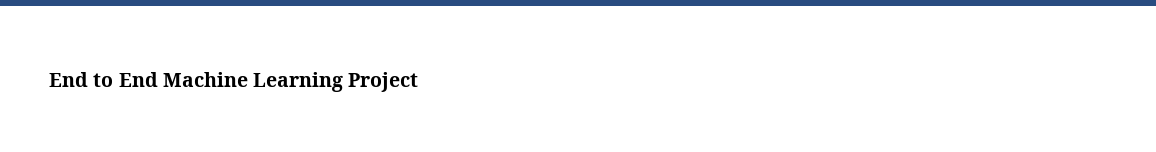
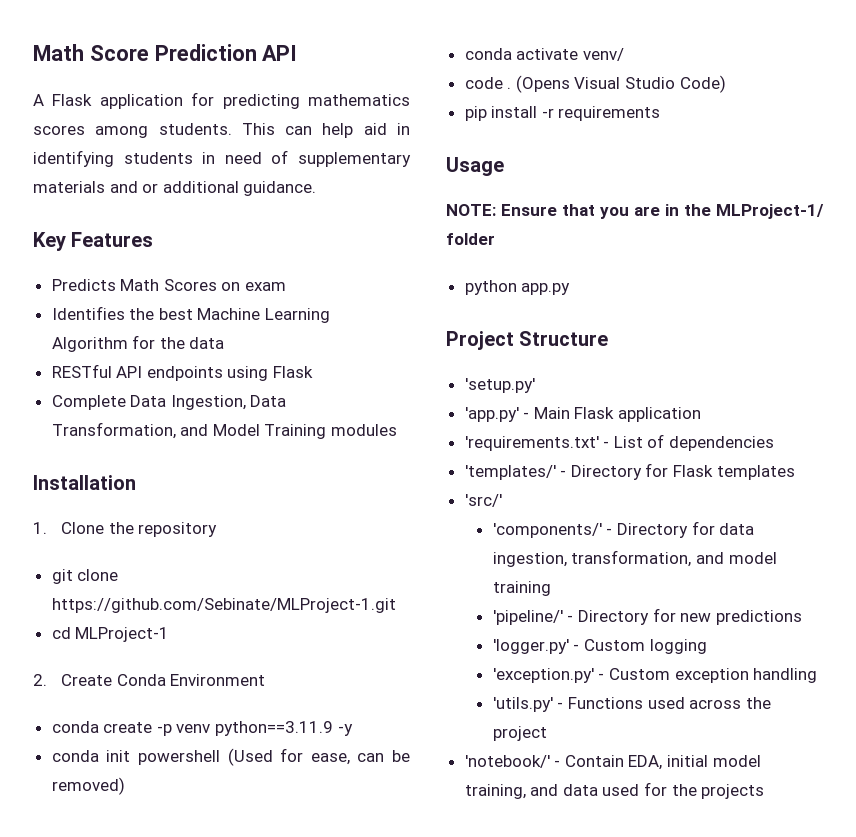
[49,72,419,92] End to End Machine Learning Project -> [33,44,298,61] [33,92,410,109] [33,123,410,138] [33,150,411,167] [33,181,317,196] [33,232,154,251] [51,279,287,291] [51,306,331,323] [51,335,225,352] [51,364,314,381] [51,395,287,410] [51,422,398,439] [33,475,136,490] [33,522,218,537] [51,569,119,584] [51,598,396,613] [51,627,170,642] [33,674,266,686] [51,721,353,736] [51,748,410,766] [51,777,125,795] [464,48,624,61] [464,75,726,93] [464,106,661,121] [446,157,504,176] [446,204,824,219] [446,233,495,245] [464,280,571,295] [446,331,609,350] [464,378,535,393] [464,407,702,422] [464,434,775,451] [464,463,795,480] [464,494,502,507] [492,521,755,538] [492,550,777,567] [492,581,551,596] [492,608,802,625] [492,639,707,654] [492,668,818,683] [492,697,771,712] [492,726,547,741] [464,755,761,770] [464,782,765,799] Math Score Prediction API // A Flask application for predicting mathematics scores among students. This can help aid in identifying students in need of supplementary materials and or additional guidance. // Key Features // Predicts Math Scores on exam // Identifies the best Machine Learning Algorithm for the data // RESTful API endpoints using Flask // Complete Data Ingestion, Data Transformation, and Model Training modules // Installation // 1. Clone the repository // git clone https://github.com/Sebinate/MLProject-1.git // cd MLProject-1 // 2. Create Conda Environment // conda create -p venv python==3.11.9 -y // conda init powershell (Used for ease, can be removed) // conda activate venv/ // code . (Opens Visual Studio Code) // pip install -r requirements // Usage // NOTE: Ensure that you are in the MLProject-1/ folder // python app.py // Project Structure // 'setup.py' // 'app.py' - Main Flask application // 'requirements.txt' - List of dependencies // 'templates/' - Directory for Flask templates // 'src/' // 'components/' - Directory for data ingestion, transformation, and model training // 'pipeline/' - Directory for new predictions // 'logger.py' - Custom logging // 'exception.py' - Custom exception handling // 'utils.py' - Functions used across the project // 'notebook/' - Contain EDA, initial model training, and data used for the projects

